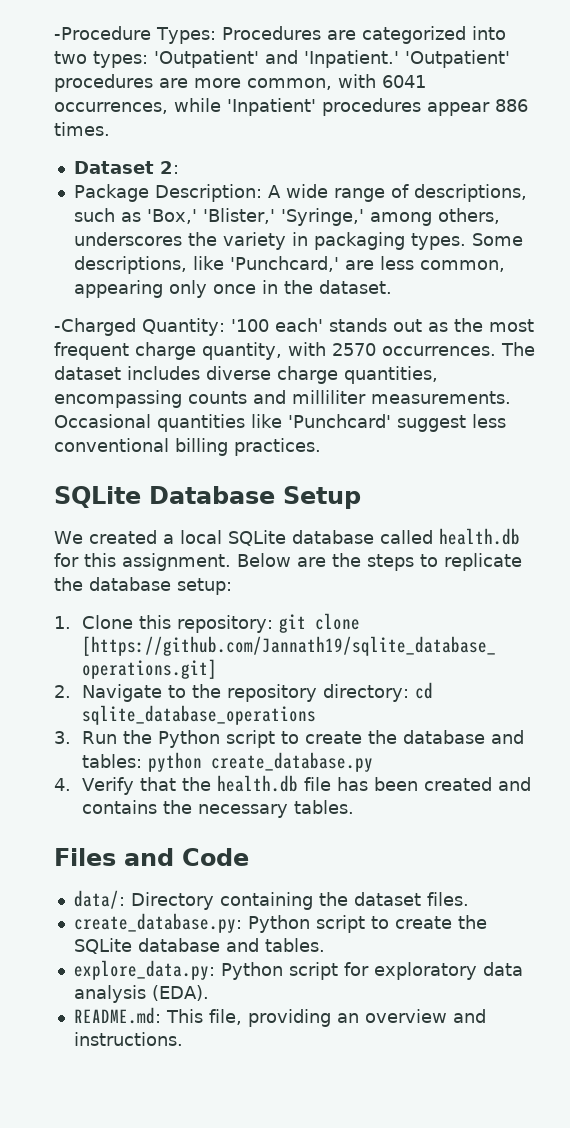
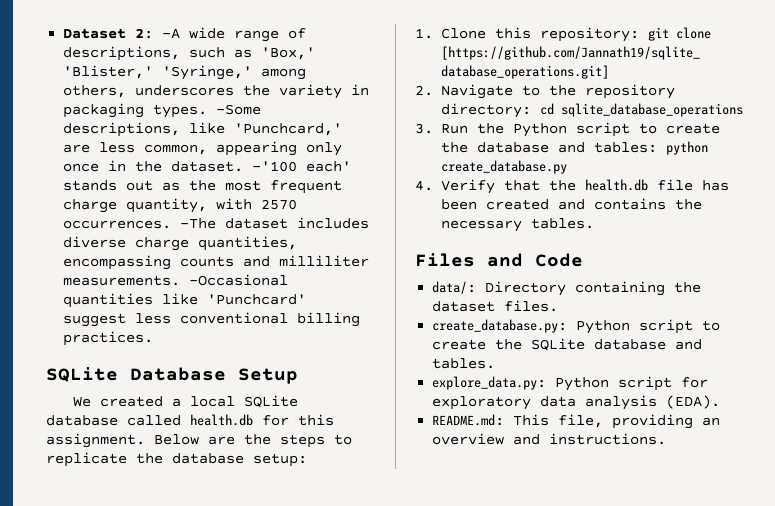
[54,26,506,44] [54,50,510,68] [54,74,426,92] [54,98,528,116] [54,122,110,136] -Procedure Types: Procedures are categorized into two types: 'Outpatient' and 'Inpatient.' 'Outpatient' procedures are more common, with 6041 occurrences, while 'Inpatient' procedures appear 886 times. // -> (63, 33) none
[73,184,281,202] // Package Description: A -> [162,28,181,39] -A
[471,233,523,246] Some -> [216,104,262,115] -Some
[54,318,269,336] // -Charged Quantity: '100 -> [252,161,298,172] -'100
[501,342,535,356] The -> [180,218,217,229] -The
[54,414,151,428] Occasional -> [189,274,289,286] -Occasional

